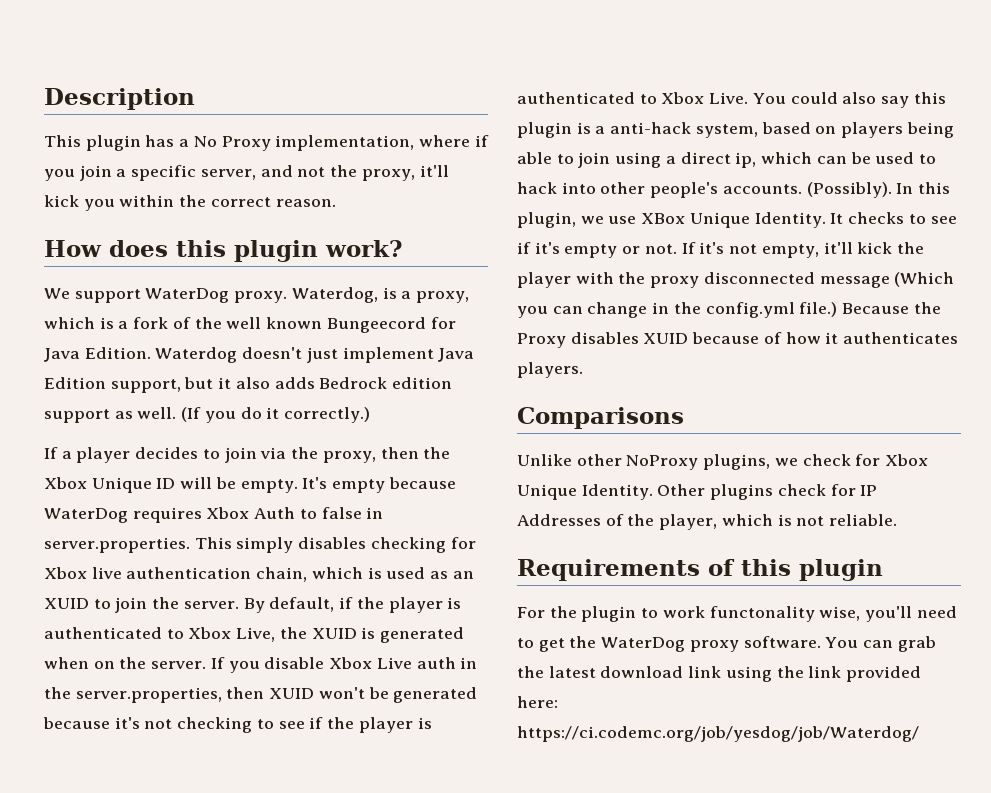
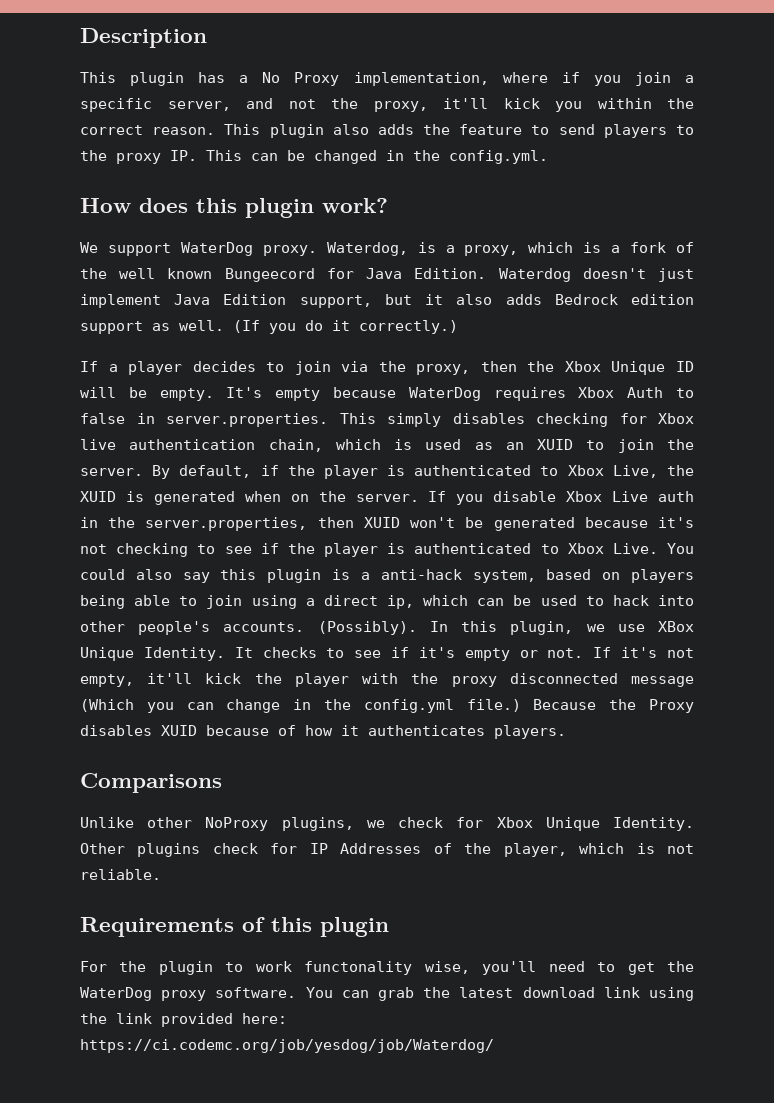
(336, 203) none -> [224,124,694,138] [80,150,548,164] This plugin also adds the feature to send players to the proxy IP. This can be changed in the config.yml.

